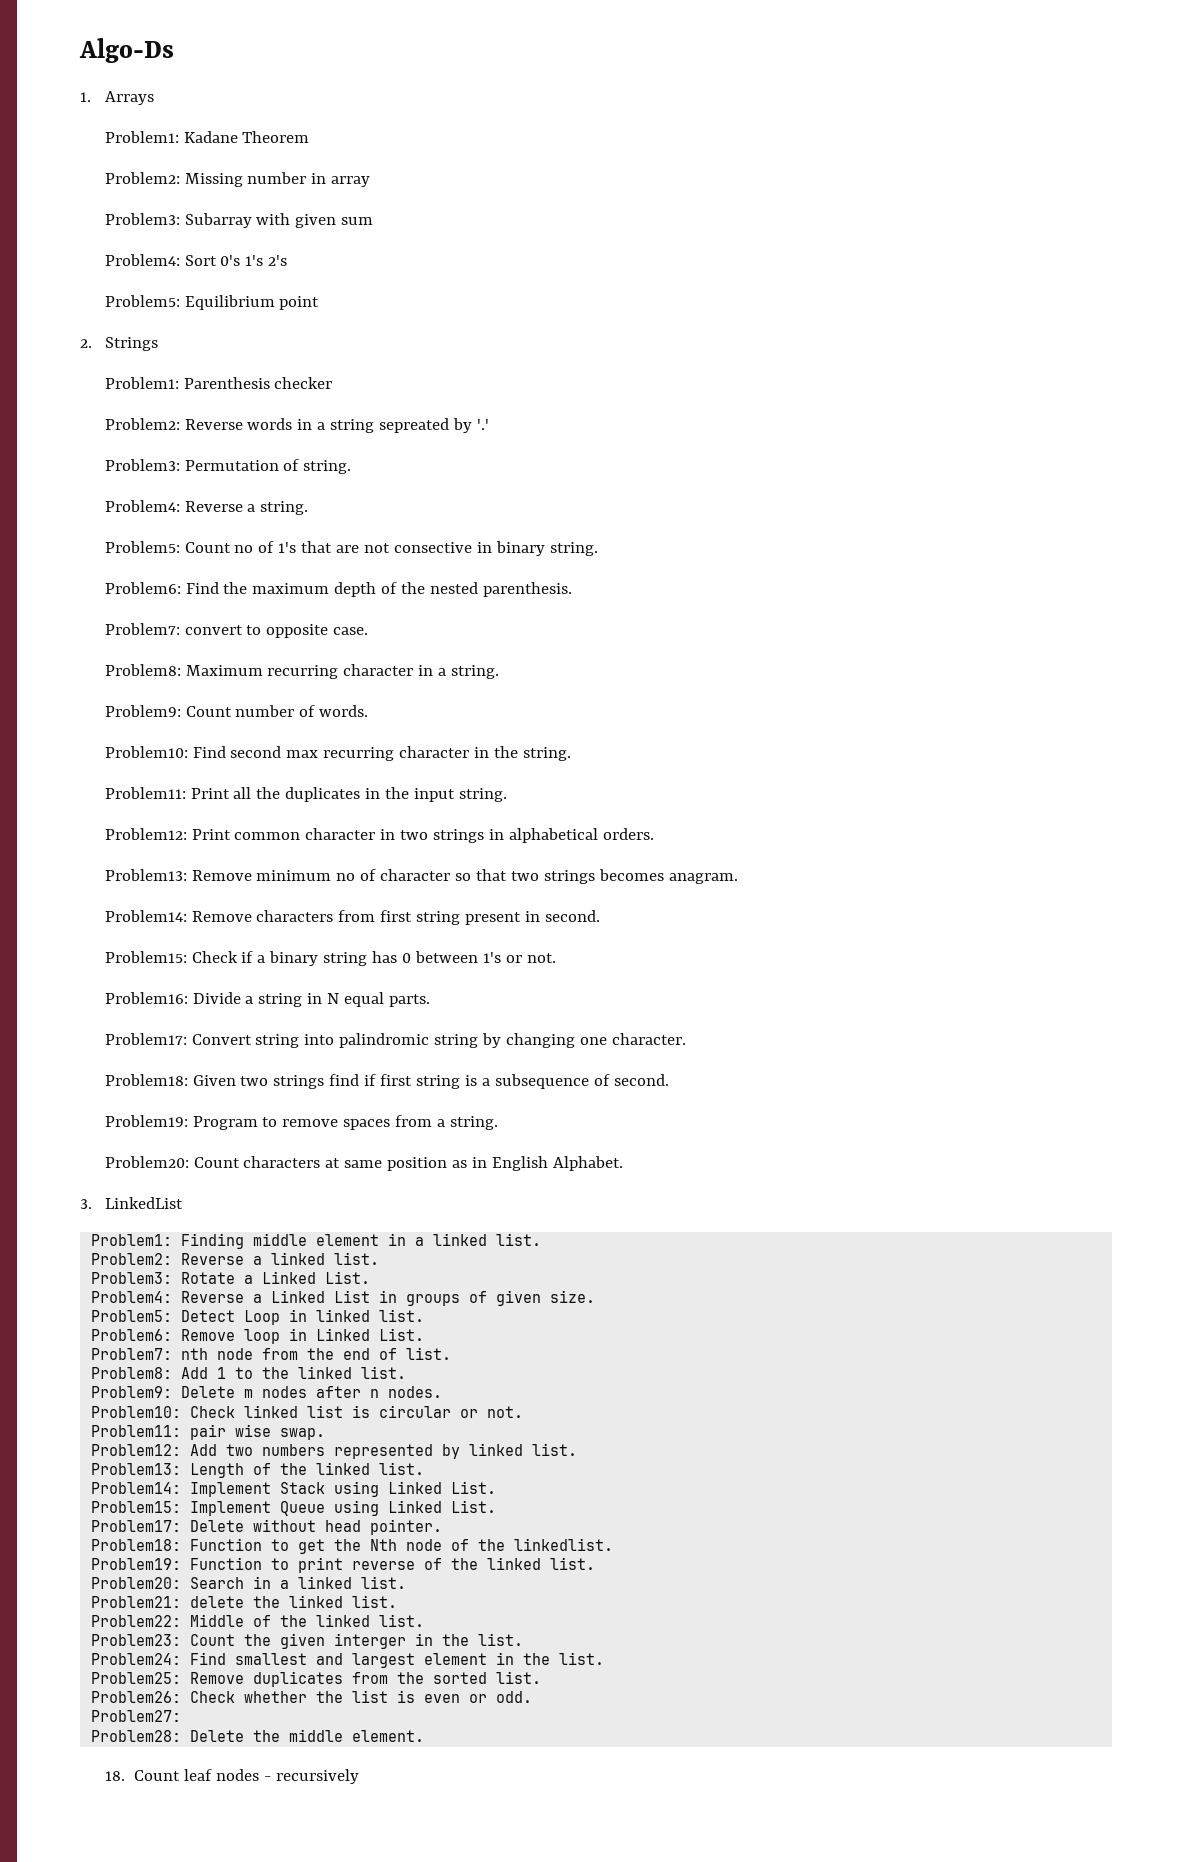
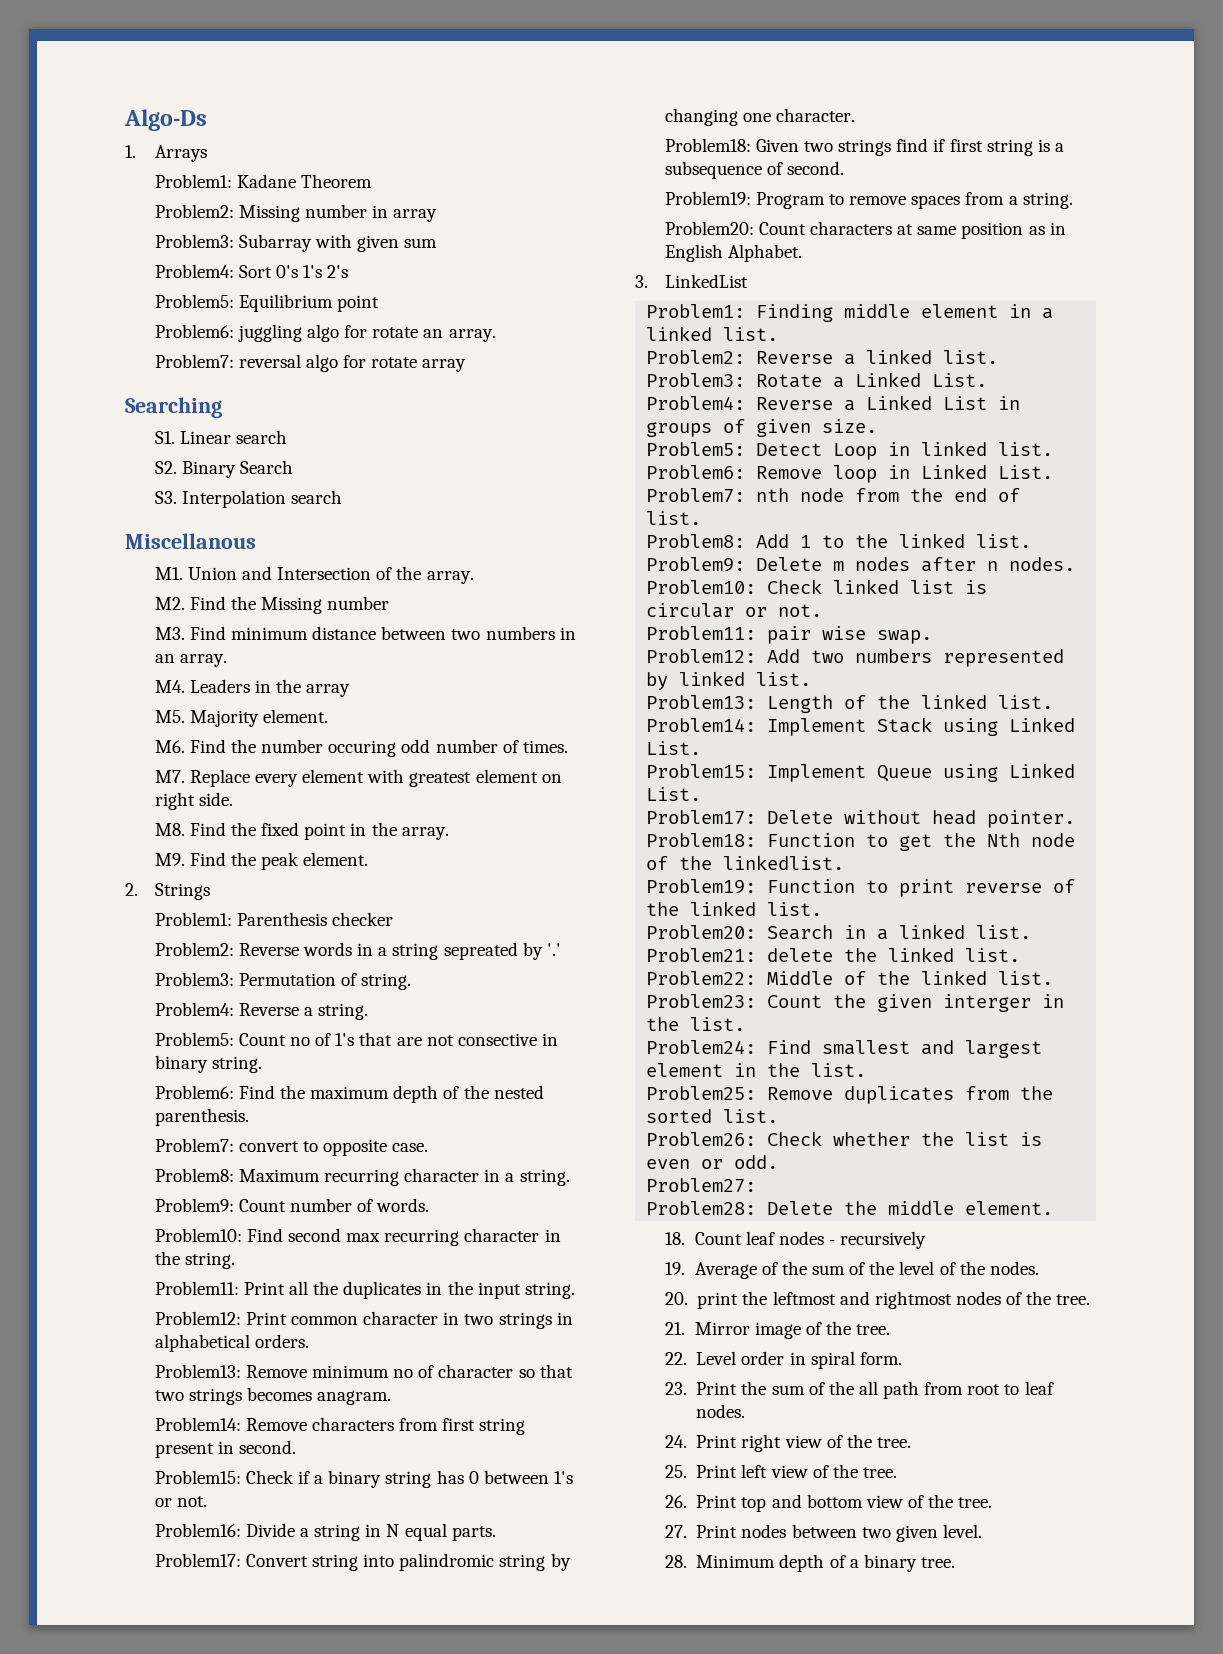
(320, 303) none -> [154,324,496,342] [154,354,467,372] [125,397,222,418] [154,430,288,444] [154,460,294,478] [154,490,343,508] [125,533,256,549] [154,566,474,584] [154,596,390,614] [154,626,576,640] [154,654,227,667] [154,679,351,697] [154,709,329,727] [154,739,568,757] [154,769,562,787] [154,792,233,810] [154,822,449,840] [154,852,369,870] // Problem6: juggling algo for rotate an array. // Problem7: reversal algo for rotate array // Searching // S1. Linear search // S2. Binary Search // S3. Interpolation search // Miscellanous // M1. Union and Intersection of the array. // M2. Find the Missing number // M3. Find minimum distance between two numbers in an array. // M4. Leaders in the array // M5. Majority element. // M6. Find the number occuring odd number of times. // M7. Replace every element with greatest element on right side. // M8. Find the fixed point in the array. // M9. Find the peak element.
(359, 1776) none -> [664,1261,1039,1279] [664,1291,1091,1309] [664,1321,891,1339] [664,1351,902,1369] [664,1381,1054,1399] [696,1404,746,1418] [664,1434,911,1452] [664,1464,897,1478] [664,1494,993,1512] [664,1524,982,1542] [664,1554,955,1572] // 19. Average of the sum of the level of the nodes. // 20. print the leftmost and rightmost nodes of the tree. // 21. Mirror image of the tree. // 22. Level order in spiral form. // 23. Print the sum of the all path from root to leaf nodes. // 24. Print right view of the tree. // 25. Print left view of the tree. // 26. Print top and bottom view of the tree. // 27. Print nodes between two given level. // 28. Minimum depth of a binary tree.

